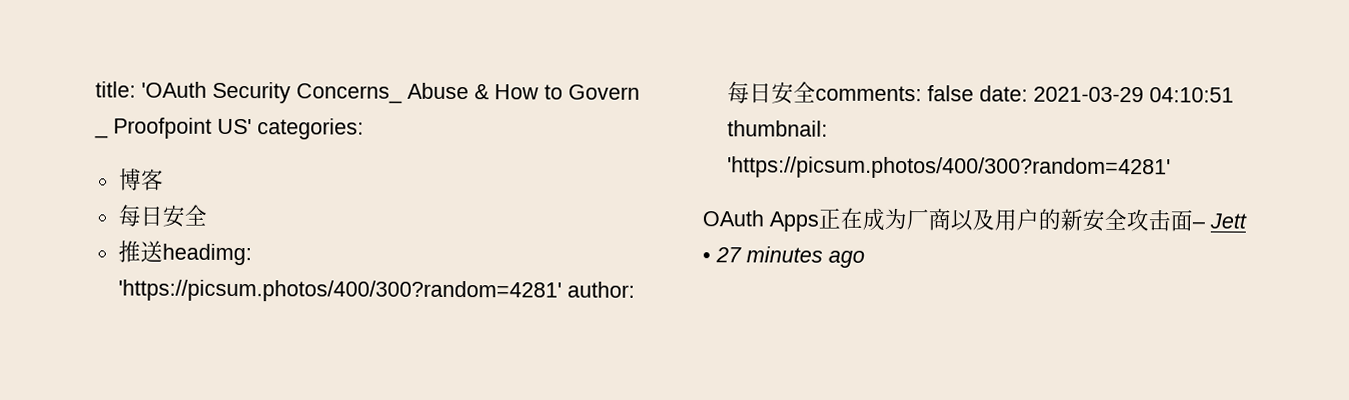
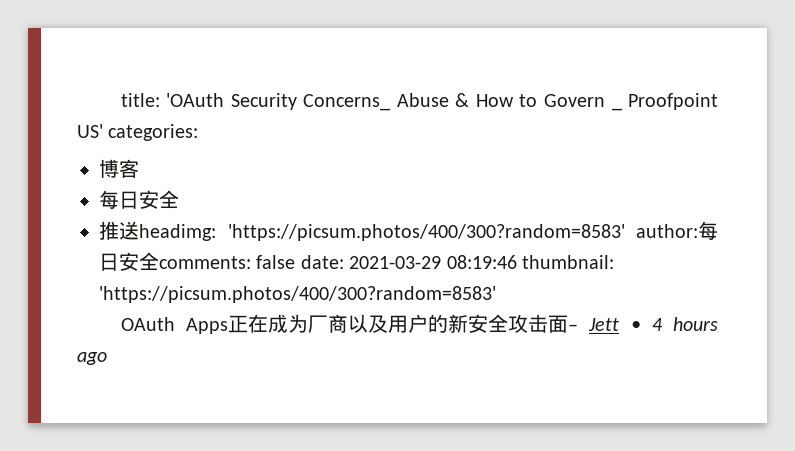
[117,279,562,303] 'https://picsum.photos/400/300?random=4281' -> [227,224,625,241] 'https://picsum.photos/400/300?random=8583'
[1148,87,1234,103] [726,120,828,137] [726,156,1171,180] 04:10:51 thumbnail: 'https://picsum.photos/400/300?random=4281' -> [446,255,614,269] [99,286,496,303] 08:19:46 thumbnail: 'https://picsum.photos/400/300?random=8583'
[715,246,823,263] 27 minutes -> [651,317,719,331] 4 hours

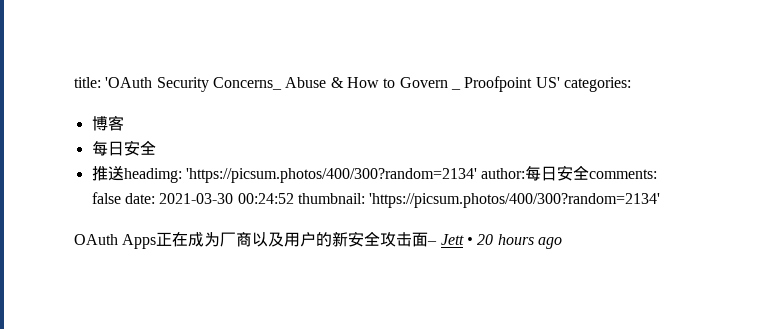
[227,224,625,241] 'https://picsum.photos/400/300?random=8583' -> [185,168,477,183] 'https://picsum.photos/400/300?random=2134'
[349,255,614,269] [99,286,496,303] 2021-03-29 08:19:46 thumbnail: 'https://picsum.photos/400/300?random=8583' -> [159,193,661,208] 2021-03-30 00:24:52 thumbnail: 'https://picsum.photos/400/300?random=2134'
[651,318,663,331] 4 -> [477,234,494,245] 20

